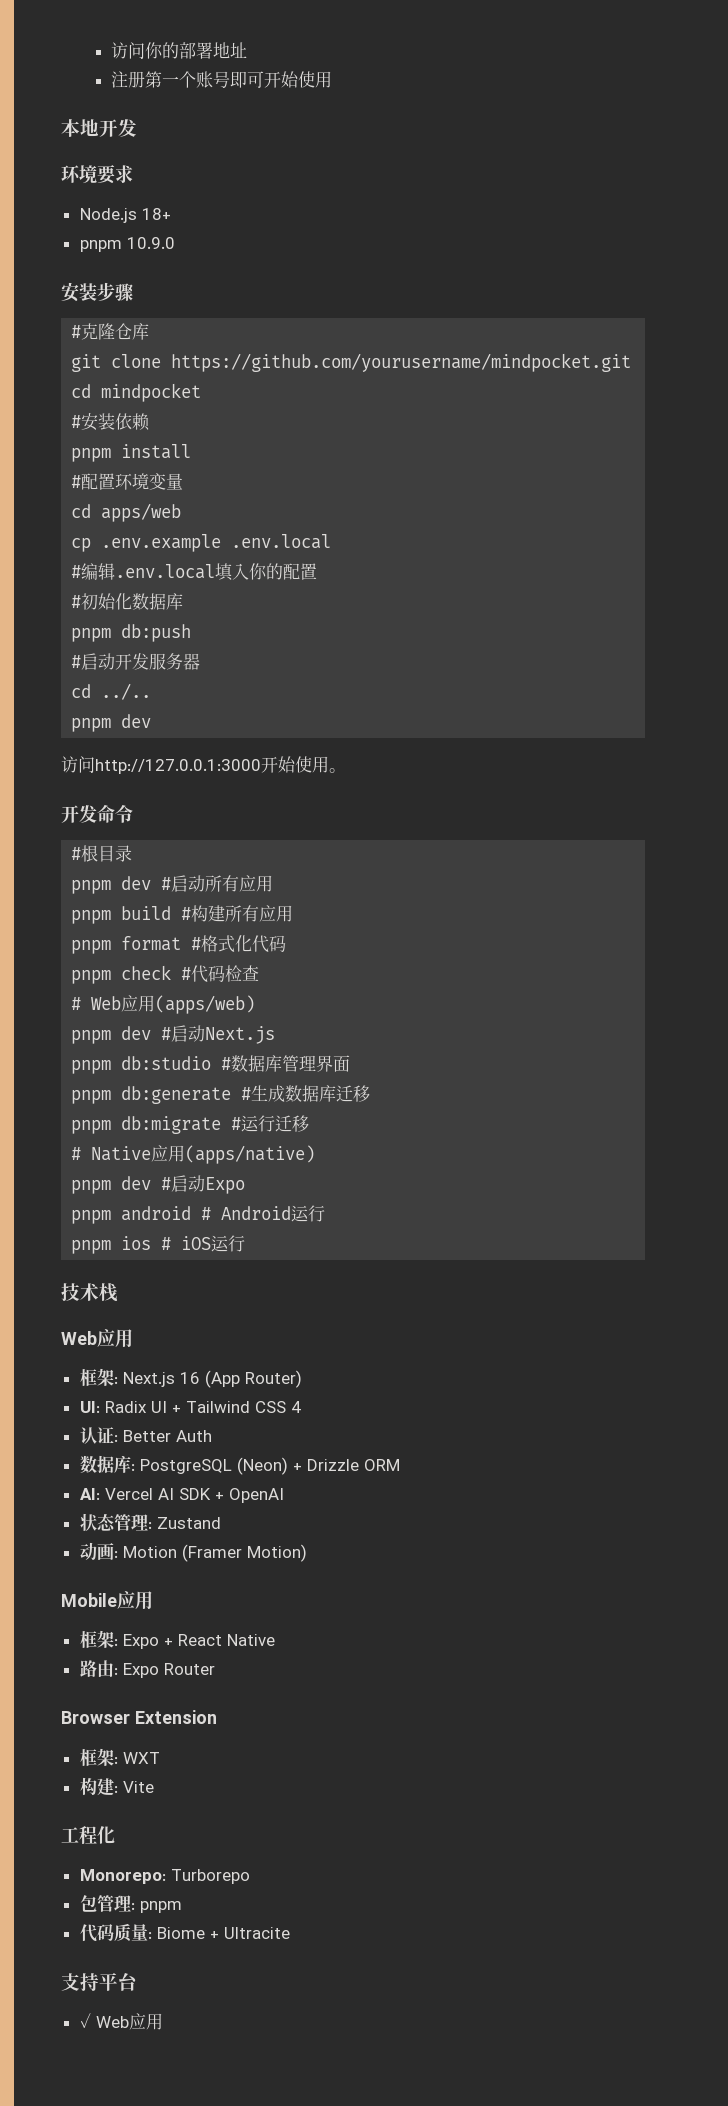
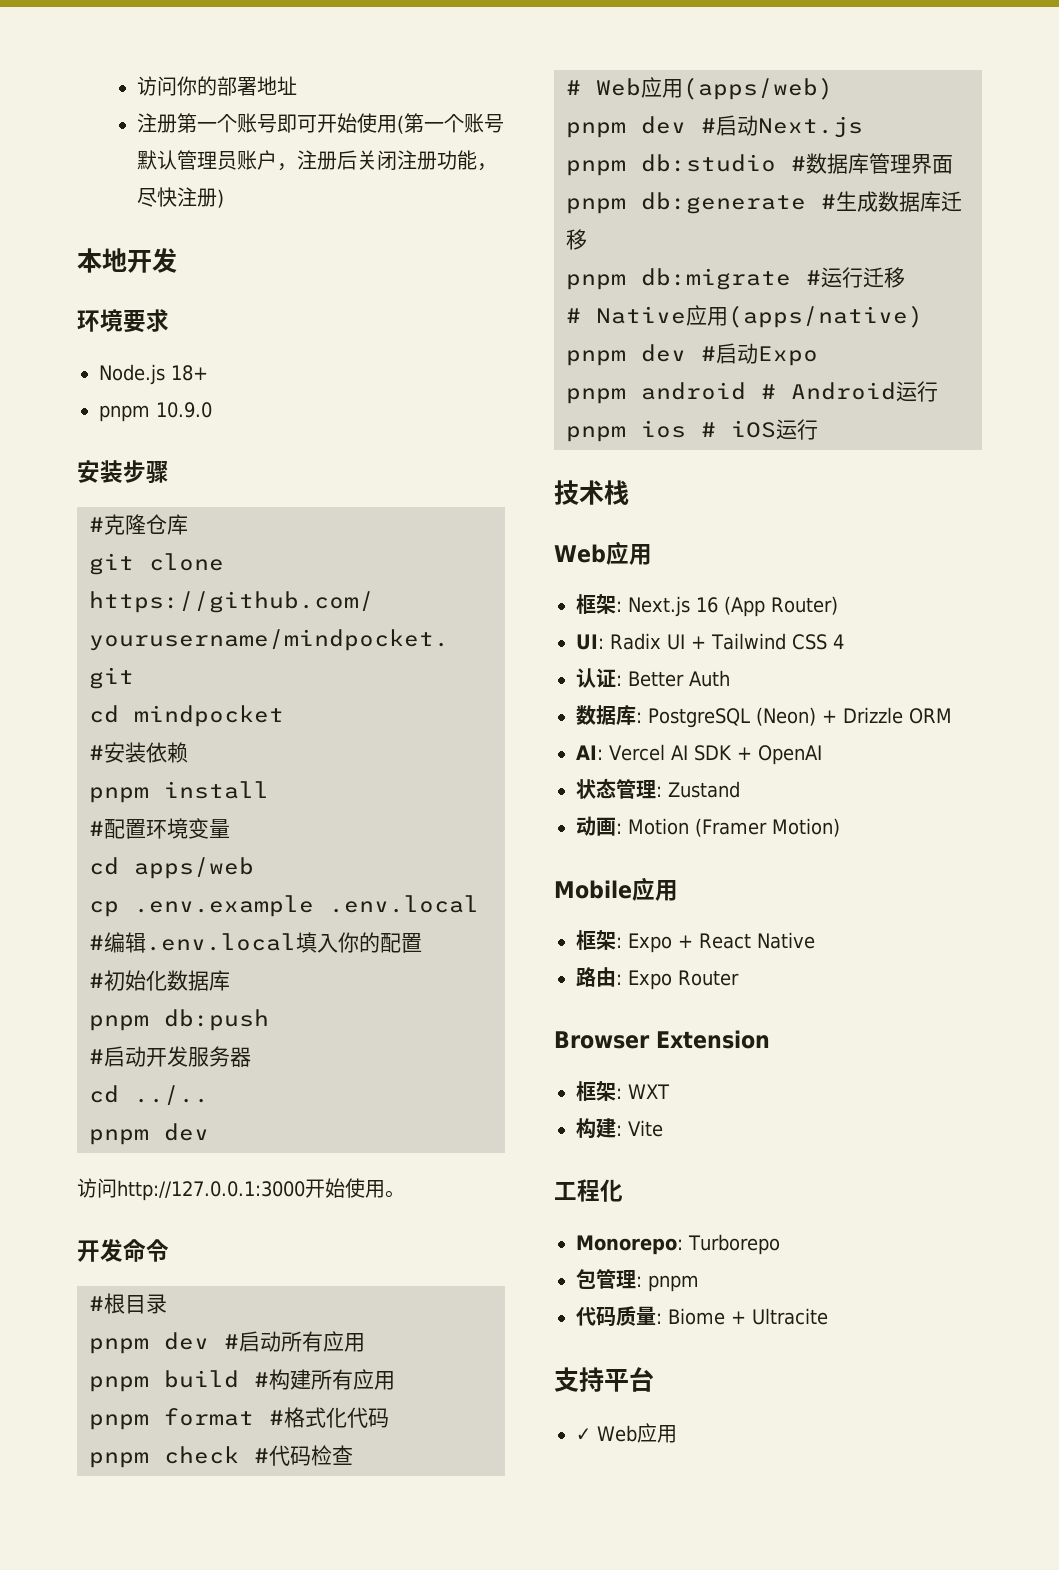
(333, 79) none -> [396,113,504,134] [136,150,497,171] [136,187,224,208] (第一个账号默认管理员账户，注册后关闭注册功能，尽快注册)

